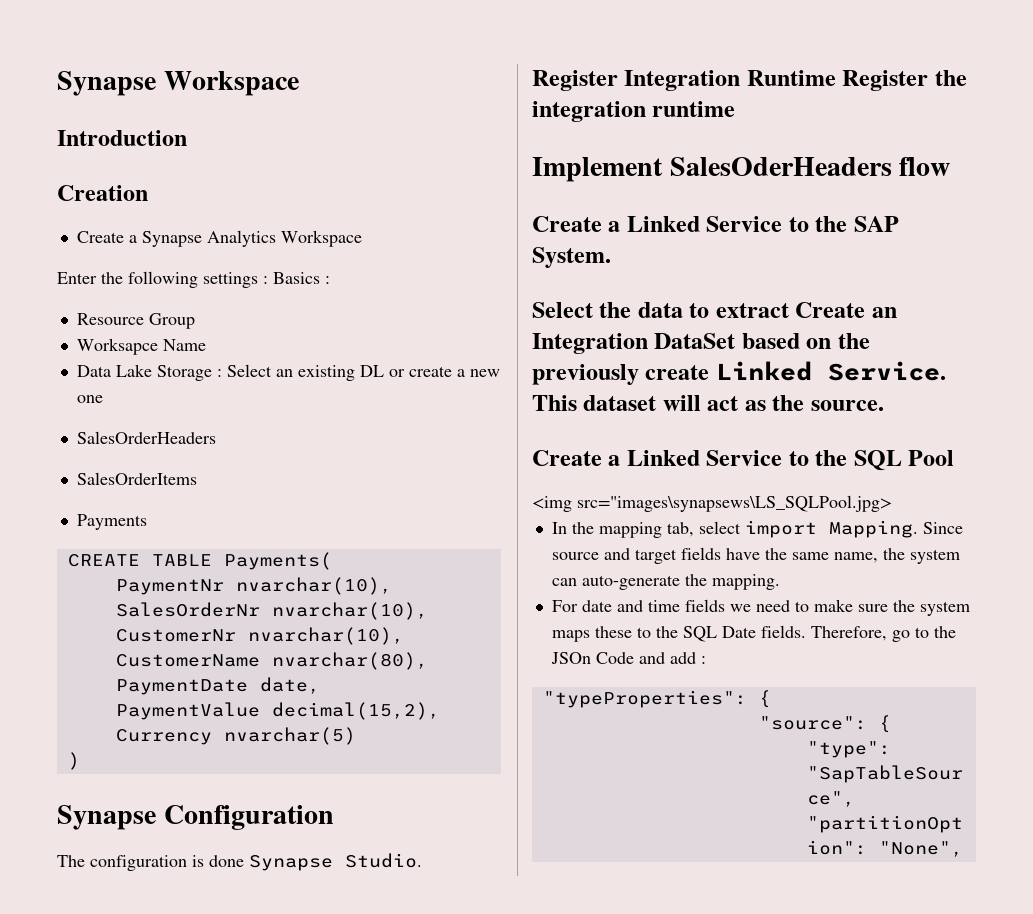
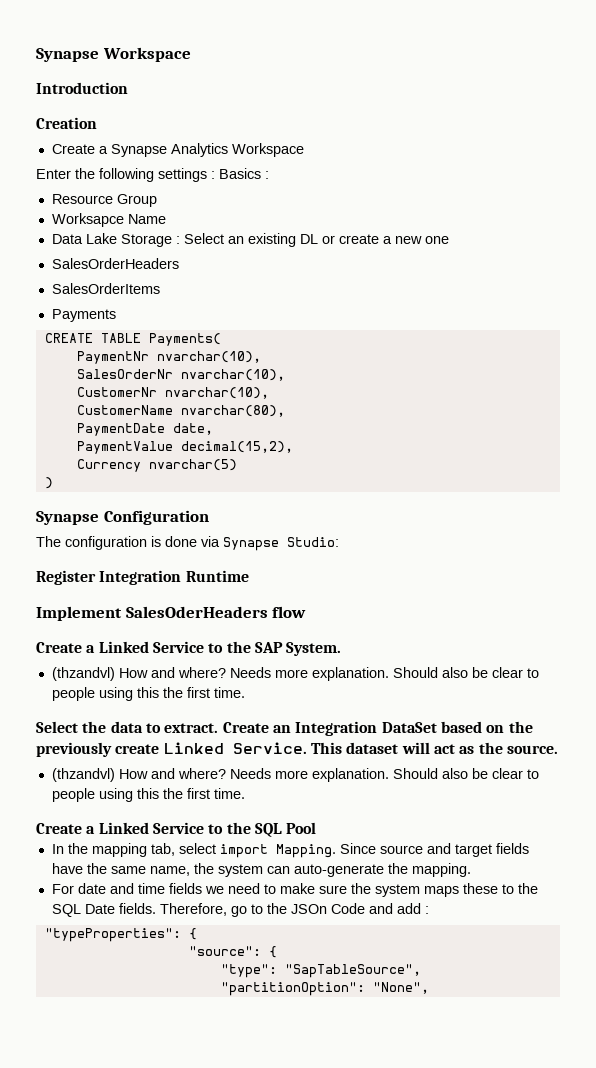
[249,853,422,871] Synapse Studio. -> [201,536,339,551] via Synapse Studio:
[842,70,967,91] [532,101,736,122] Register the integration runtime -> (249, 576) none
(611, 257) none -> [51,667,539,681] [51,687,245,701] // (thzandvl) How and where? Needs more explanation. Should also be clear to people using this the first time.
[715,302,789,318] extract -> [164,723,219,733] extract.
(884, 405) none -> [51,768,539,782] [51,788,245,802] // (thzandvl) How and where? Needs more explanation. Should also be clear to people using this the first time.
[532,495,892,512] // <img src="images\synapsews\LS_SQLPool.jpg> -> (317, 828) none

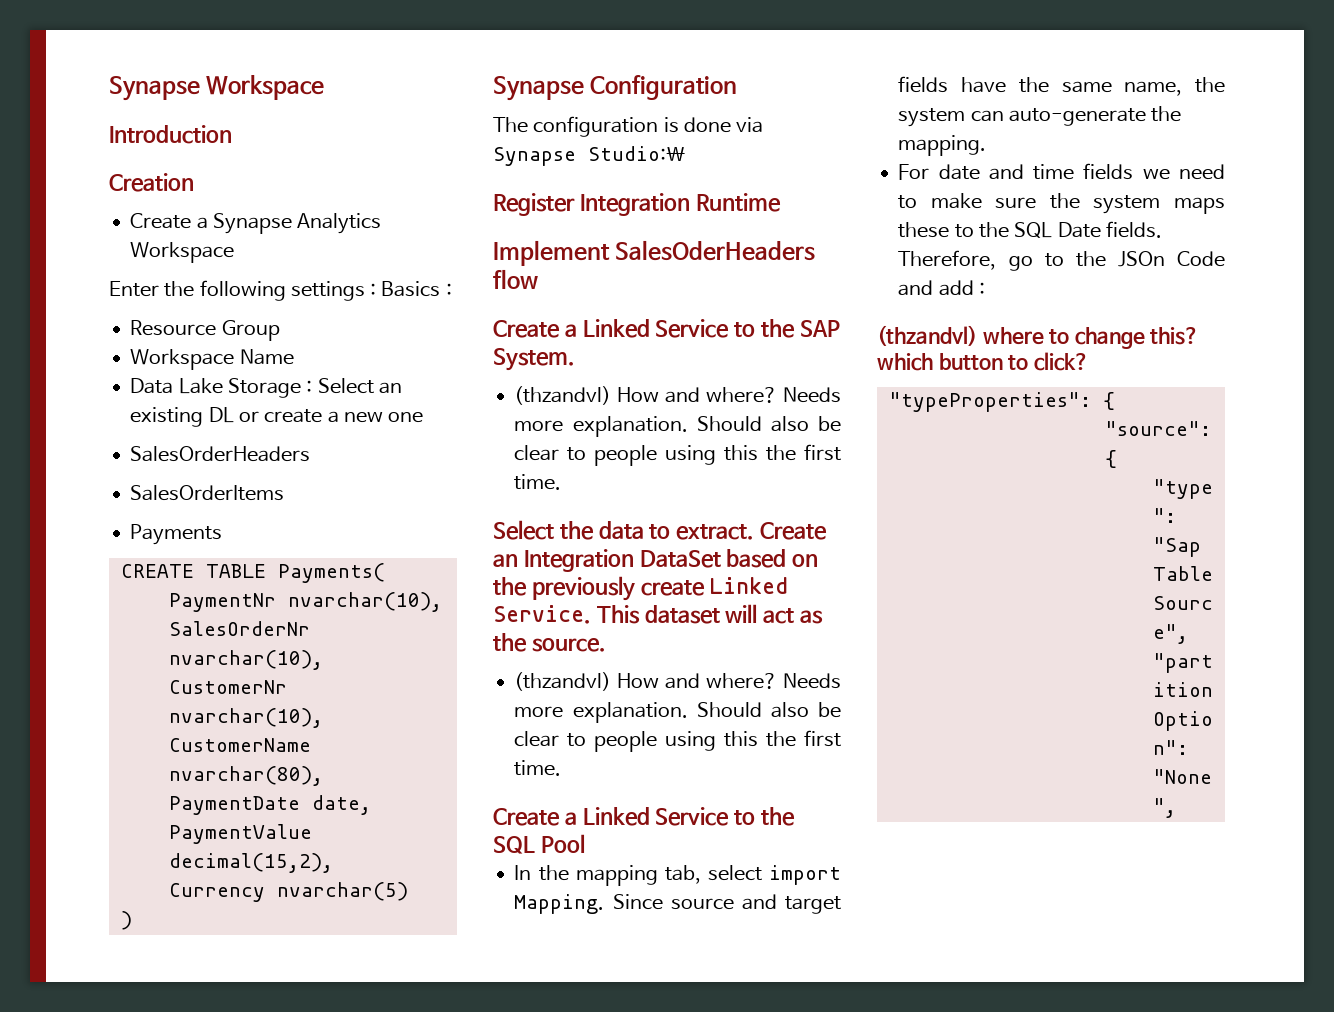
[51,213,124,227] Worksapce -> [130,349,235,370] Workspace
[287,537,339,547] Studio: -> [588,146,685,161] Studio:\
(429, 910) none -> [877,325,1200,349] [877,352,1089,371] // (thzandvl) where to change this? which button to click?

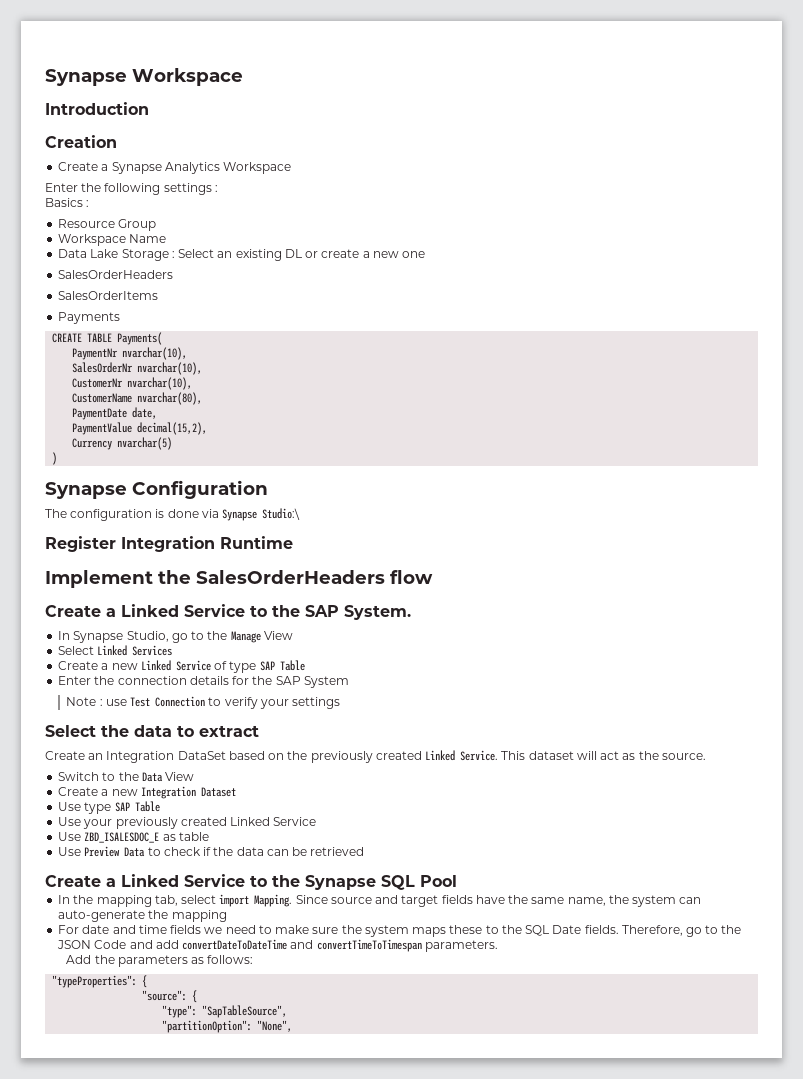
(377, 289) none -> (218, 188) //
[615,240,816,261] SalesOderHeaders -> [158,570,385,584] the SalesOrderHeaders
[514,386,841,405] [514,416,841,437] [514,444,841,466] [514,474,562,490] (thzandvl) How and where? Needs more explanation. Should also be clear to people using this the first time. -> [58,631,293,643] [58,645,173,656] [58,660,305,673] [58,676,349,688] [66,696,340,709] In Synapse Studio, go to the Manage View // Select Linked Services // Create a new Linked Service of type SAP Table // Enter the connection details for the SAP System // Note : use Test Connection to verify your settings
[676,524,755,540] extract. -> [199,725,259,737] extract //
[640,580,705,596] create -> [375,751,422,760] created
[514,672,841,691] [514,702,841,723] [514,730,841,752] [514,760,562,776] [493,807,795,826] (thzandvl) How and where? Needs more explanation. Should also be clear to people using this the first time. // Create a Linked Service to the -> [58,772,195,782] [58,786,236,799] [58,801,160,814] [58,817,317,829] [58,832,209,843] [58,846,365,857] [45,874,376,890] Switch to the Data View // Create a new Integration Dataset // Use type SAP Table // Use your previously created Linked Service // Use ZBD_ISALESDOC_E as table // Use Preview Data to check if the data can be retrieved // Create a Linked Service to the Synapse
[898,135,987,156] mapping. -> [171,910,227,922] mapping
[1117,251,1165,267] JSOn -> [57,940,92,949] JSON
[978,282,985,295] [877,325,1200,349] [877,352,1089,371] : // (thzandvl) where to change this? which button to click? -> [182,939,498,952] [66,955,254,967] convertDateToDateTime and convertTimeToTimespan parameters. // Add the parameters as follows:

